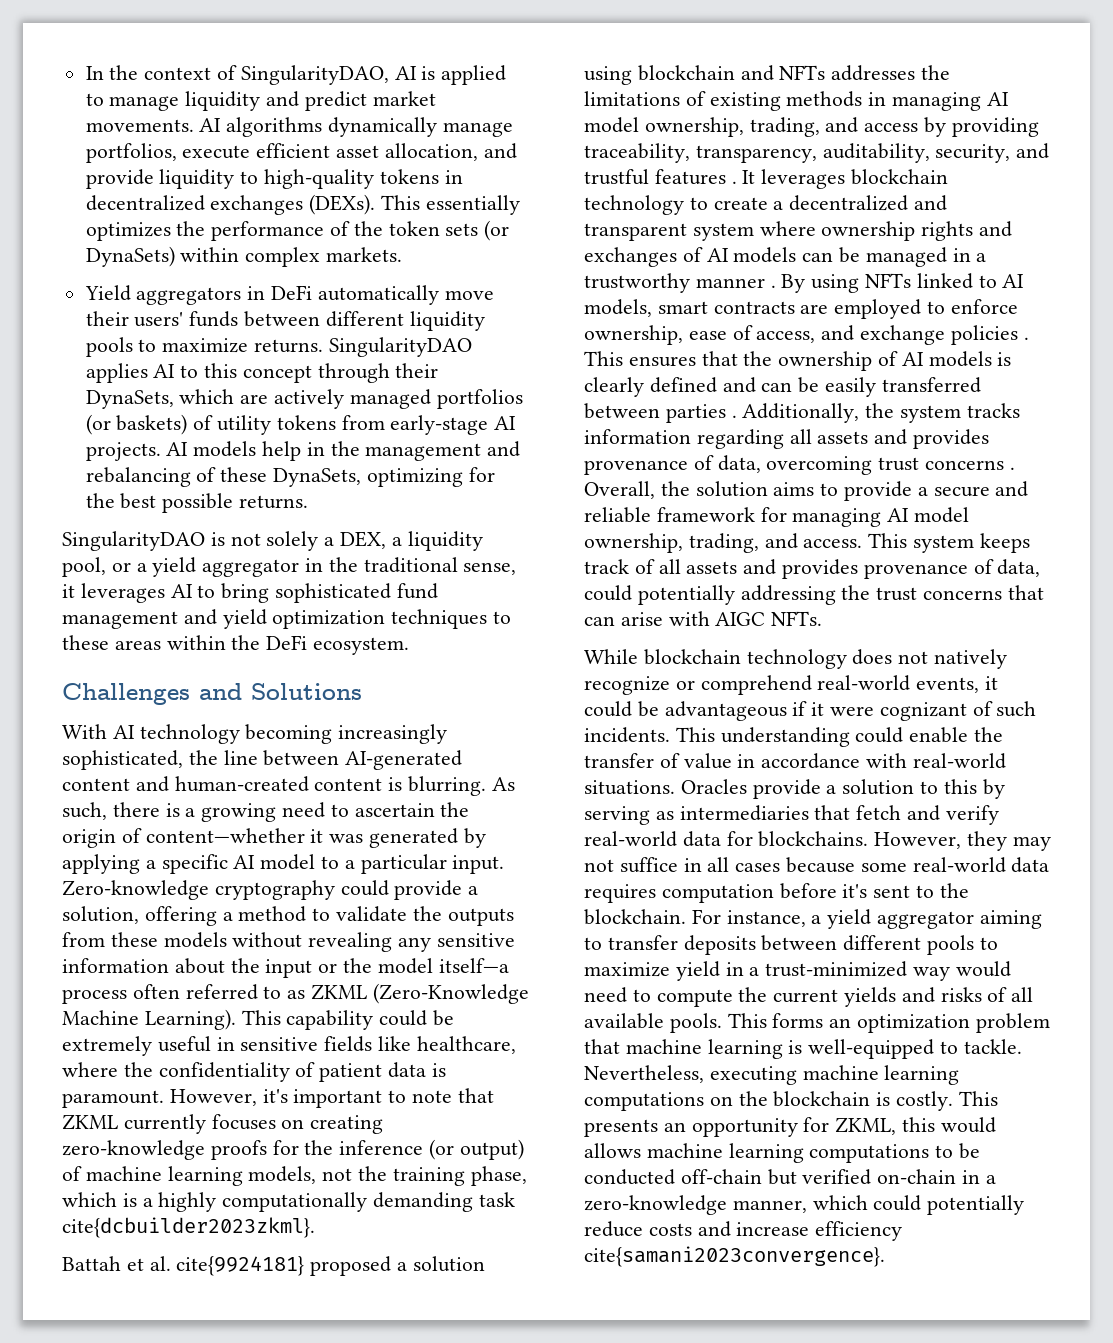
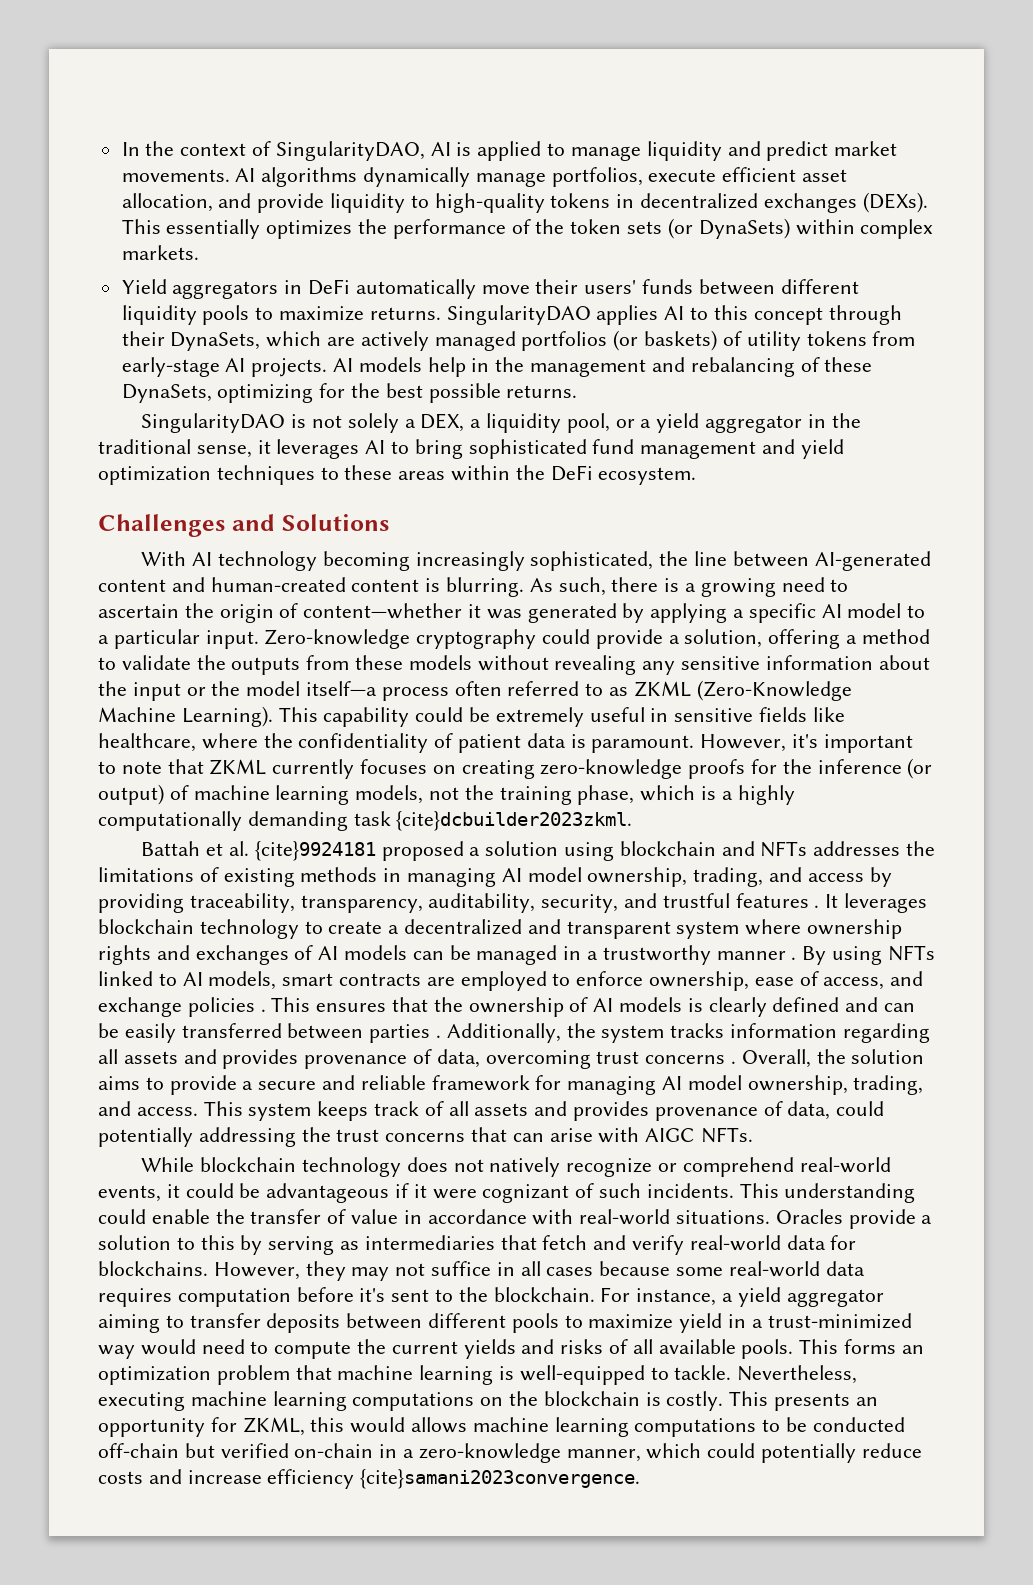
[62,1217,315,1238] cite{dcbuilder2023zkml}. -> [396,811,633,831] {cite}dcbuilder2023zkml.
[176,1256,305,1276] cite{9924181} -> [254,841,376,861] {cite}9924181
[584,1246,885,1267] cite{samani2023convergence}. -> [360,1469,641,1489] {cite}samani2023convergence.

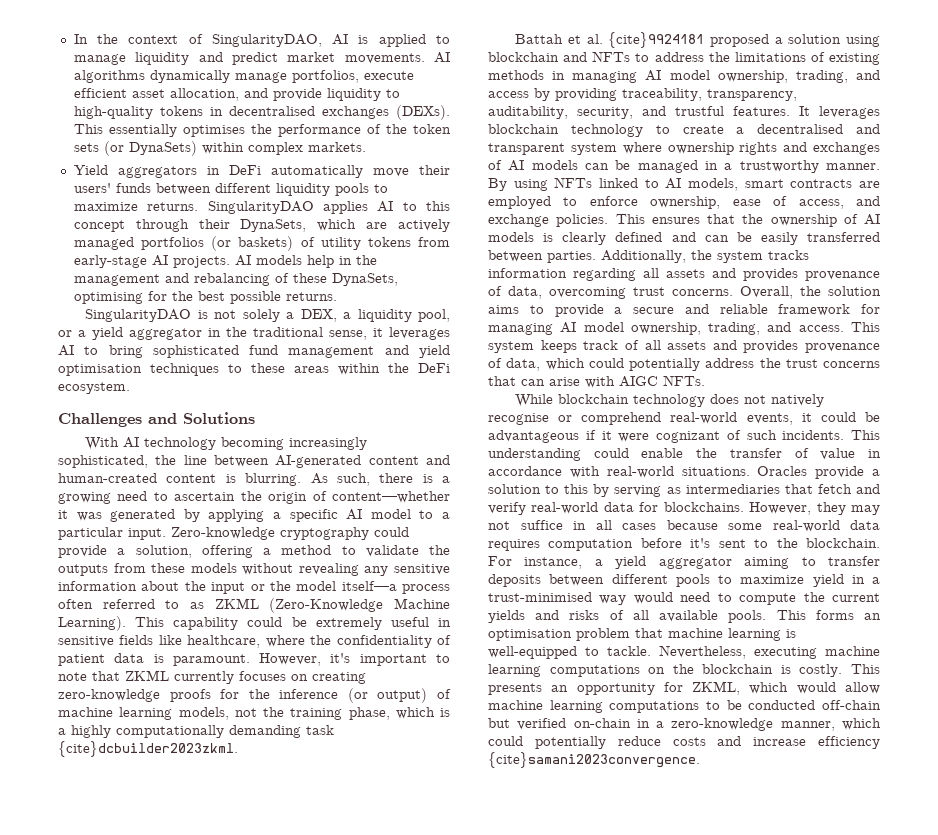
[640,193,759,209] decentralized -> [228,106,315,116] decentralised
[266,220,353,239] optimizes -> [182,125,245,137] optimises
[217,384,314,403] optimizing -> [73,292,143,304] optimising
[98,466,211,485] optimization -> [58,364,142,376] optimisation
[813,841,901,856] addresses -> [635,52,704,62] to address
[735,893,820,908] features . -> [733,106,790,116] features.
[404,919,523,935] decentralized -> [757,124,844,134] decentralised
[716,951,797,960] manner . -> [826,163,880,170] manner.
[187,997,266,1017] policies . -> [556,214,609,227] policies.
[369,1024,442,1043] parties . -> [547,251,596,263] parties.
[645,1055,737,1064] concerns . -> [672,289,733,296] concerns.
[836,1101,885,1116] [98,1127,296,1147] could potentially addressing -> [545,358,755,371] which could potentially address
[566,1158,653,1177] recognize -> [488,413,549,425] recognise
[767,1313,912,1329] trust-minimized -> [488,592,592,602] trust-minimised
[98,1366,211,1385] optimization -> [488,629,572,641] optimisation
[310,1417,468,1433] this would allows -> [749,682,880,694] which would allow

